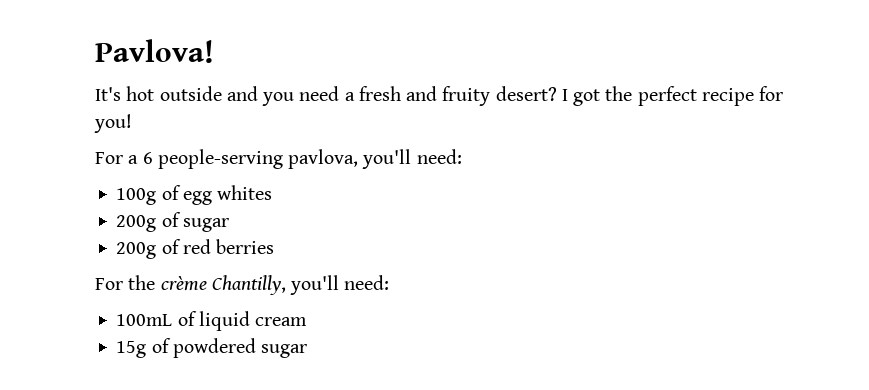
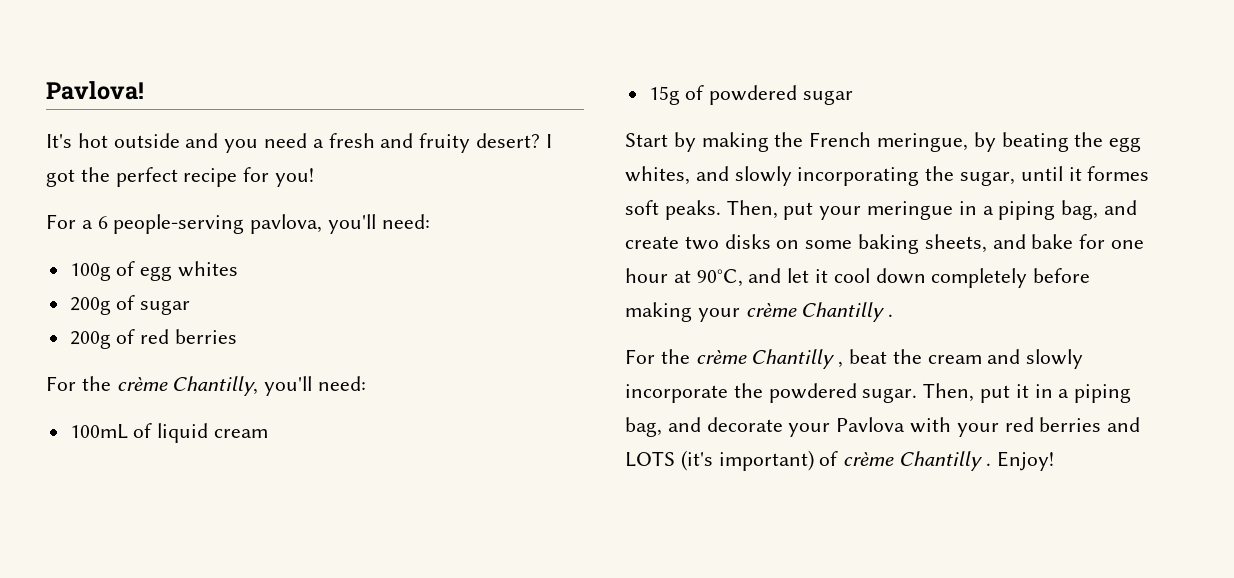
(308, 351) none -> [625,132,1142,152] [625,166,1150,186] [625,200,1138,220] [625,234,1145,254] [625,268,1091,288] [625,302,894,322] [625,349,1084,369] [625,383,1132,403] [625,417,1141,437] [625,450,1054,471] // Start by making the French meringue, by beating the egg whites, and slowly incorporating the sugar, until it formes soft peaks. Then, put your meringue in a piping bag, and create two disks on some baking sheets, and bake for one hour at 90°C, and let it cool down completely before making your crème Chantilly . // For the crème Chantilly , beat the cream and slowly incorporate the powdered sugar. Then, put it in a piping bag, and decorate your Pavlova with your red berries and LOTS (it's important) of crème Chantilly . Enjoy!

